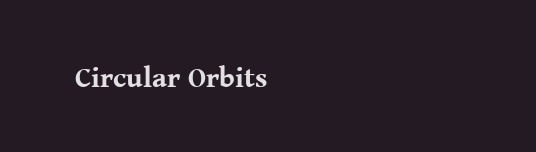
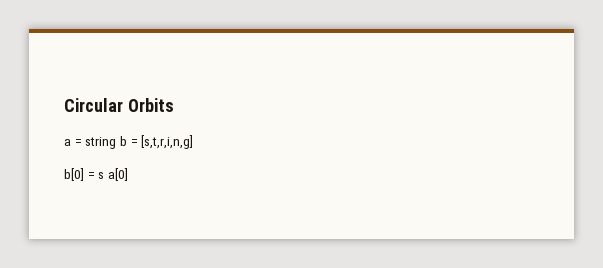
(267, 76) none -> [64,135,194,149] [64,168,128,181] // a = string b = [s,t,r,i,n,g] // b[0] = s a[0]

